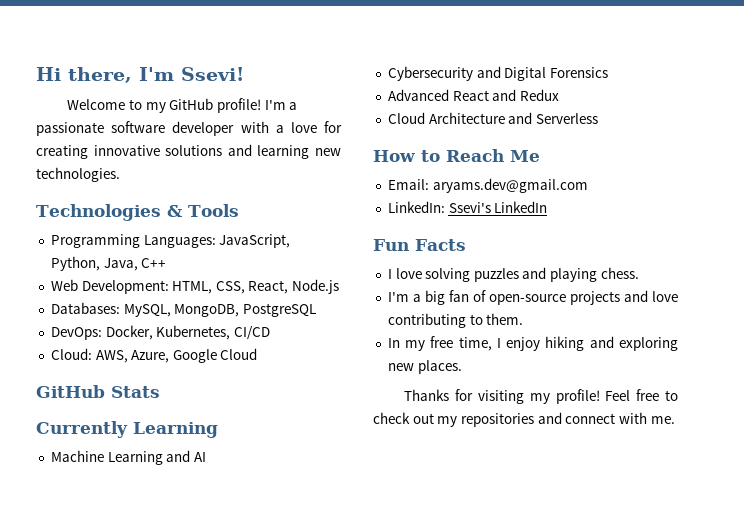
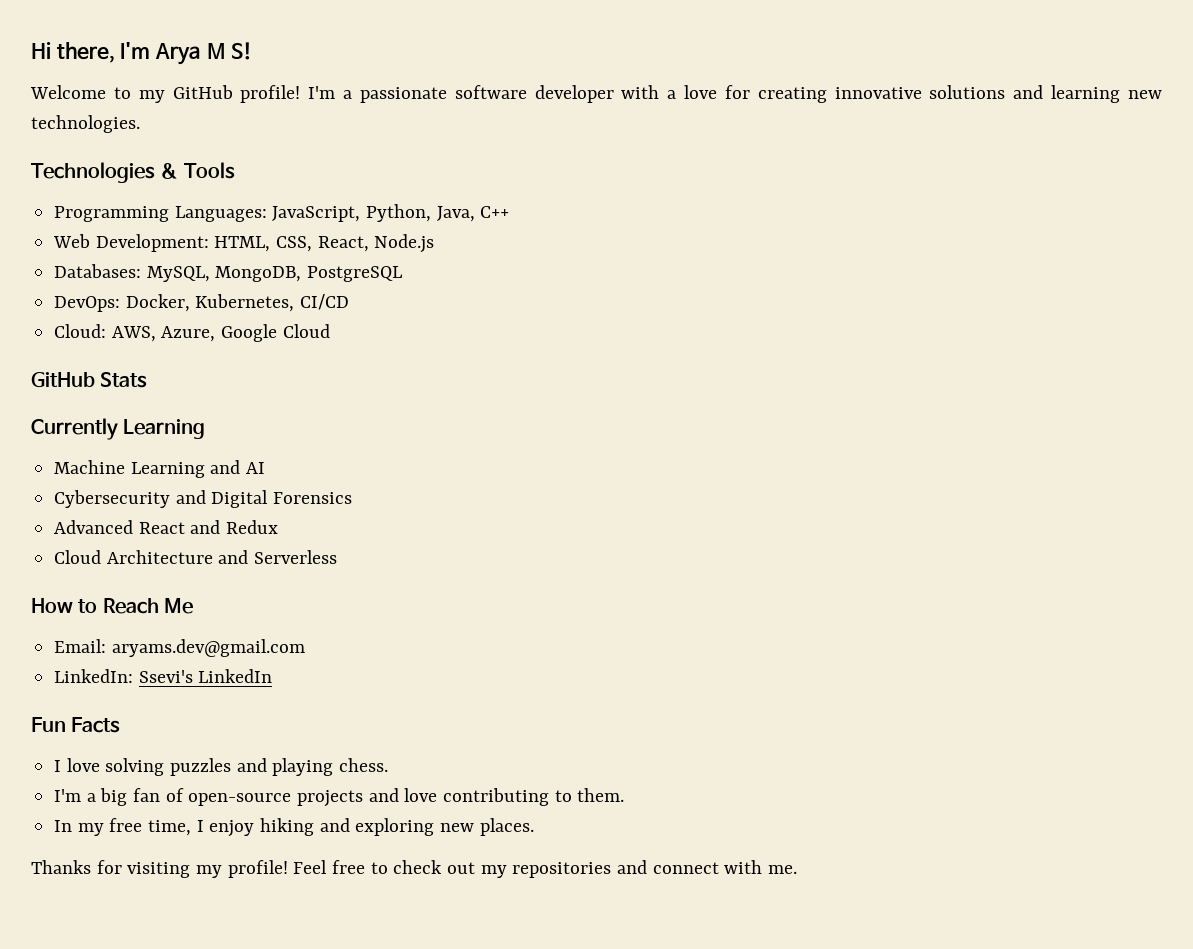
[181,67,244,81] Ssevi! -> [154,42,253,65] Arya M S!

